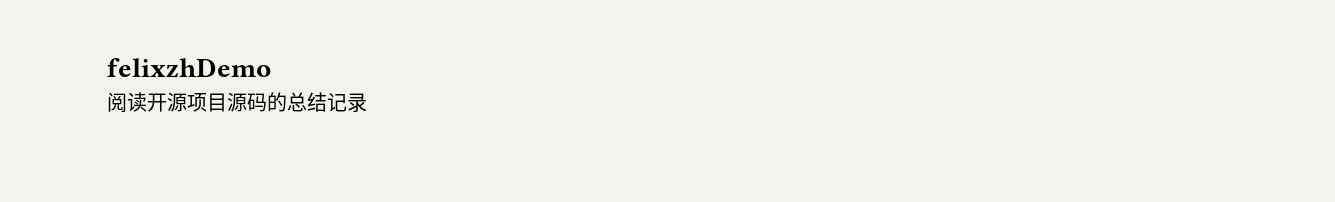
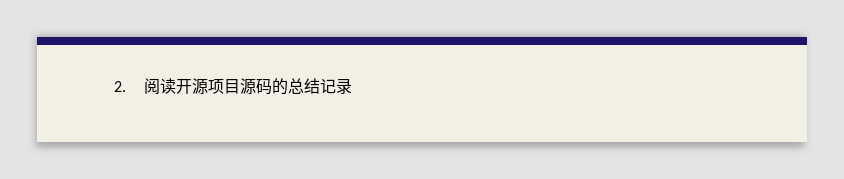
[107,58,271,78] felixzhDemo // -> [114,81,126,92] 2.

